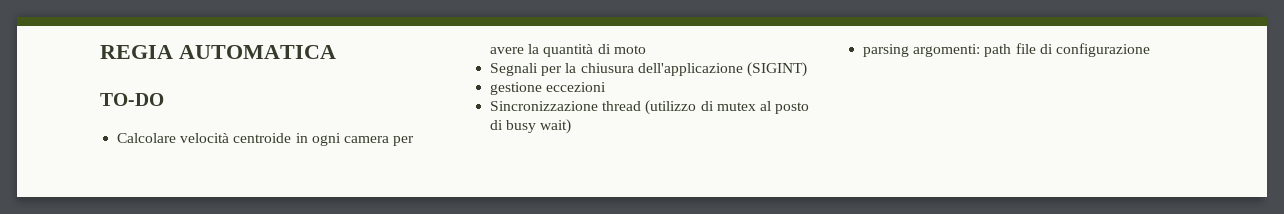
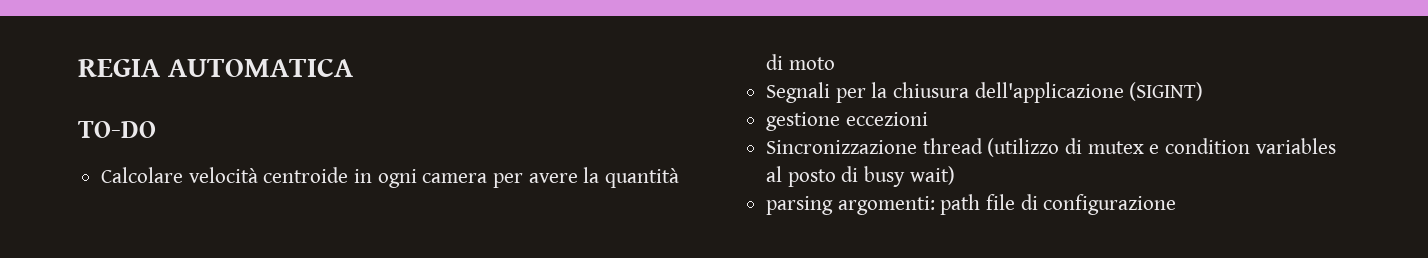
(756, 106) none -> [1149,138,1336,154] e condition variables

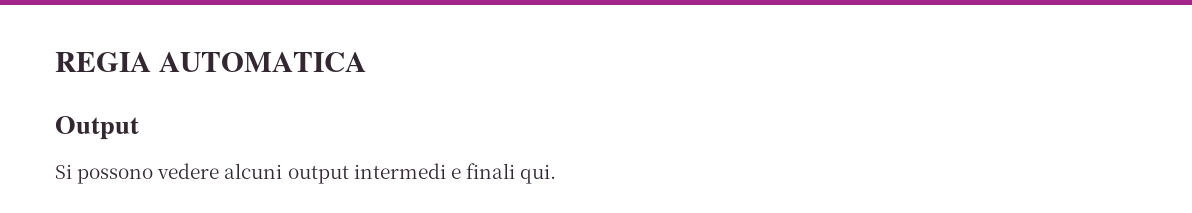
[78,121,156,138] [101,167,680,188] [766,54,835,70] [766,82,1204,103] [766,112,928,131] [766,138,1336,157] [766,166,955,187] [766,194,1177,215] TO-DO // Calcolare velocità centroide in ogni camera per avere la quantità di moto // Segnali per la chiusura dell'applicazione (SIGINT) // gestione eccezioni // Sincronizzazione thread (utilizzo di mutex e condition variables al posto di busy wait) // parsing argomenti: path file di configurazione -> [55,116,139,140] [55,163,557,184] Output // Si possono vedere alcuni output intermedi e finali qui.

